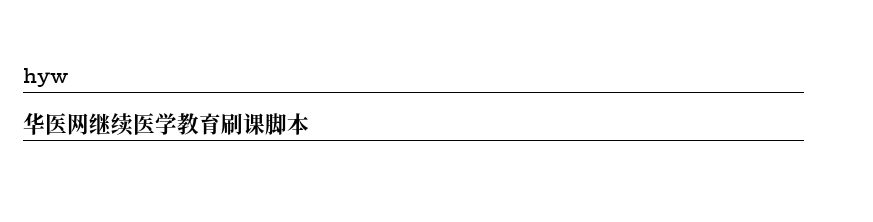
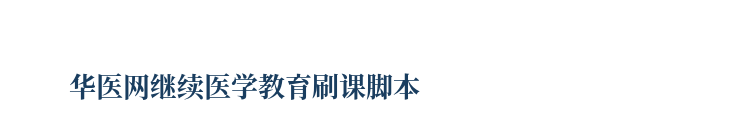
[23,68,68,87] hyw // -> (69, 86) none

